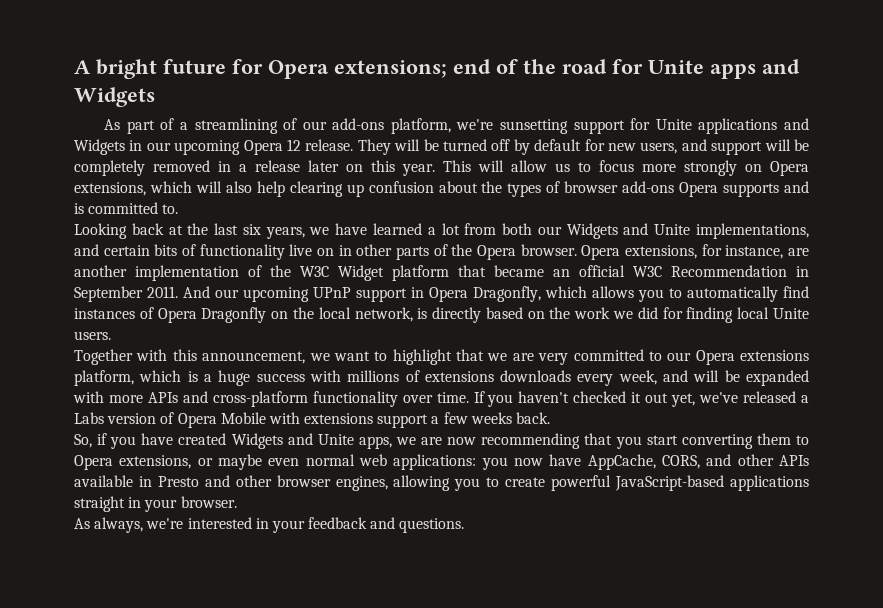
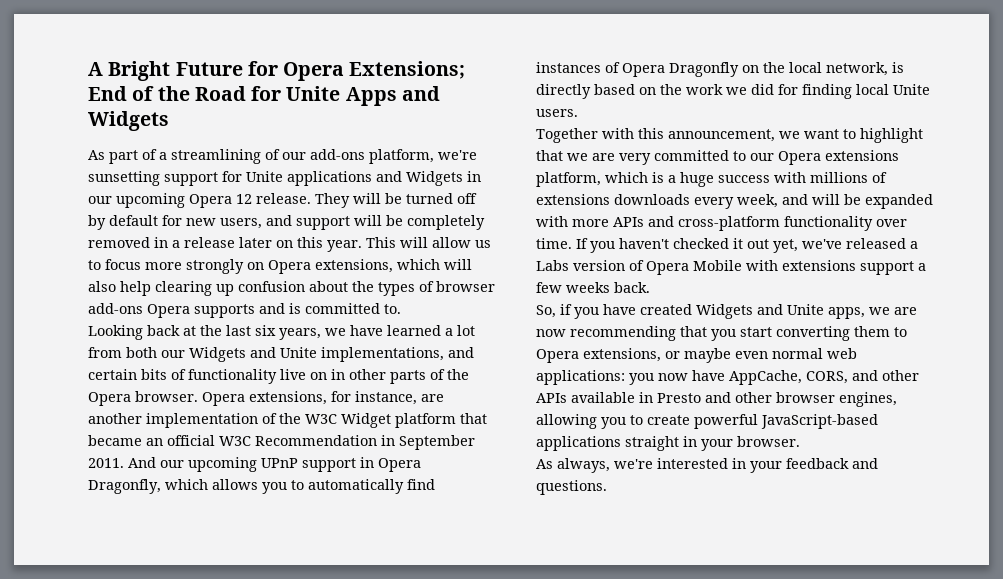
[96,59,756,79] bright future for Opera extensions; end of the road for Unite apps -> [108,61,466,81] [88,86,397,106] Bright Future for Opera Extensions; End of the Road for Unite Apps

